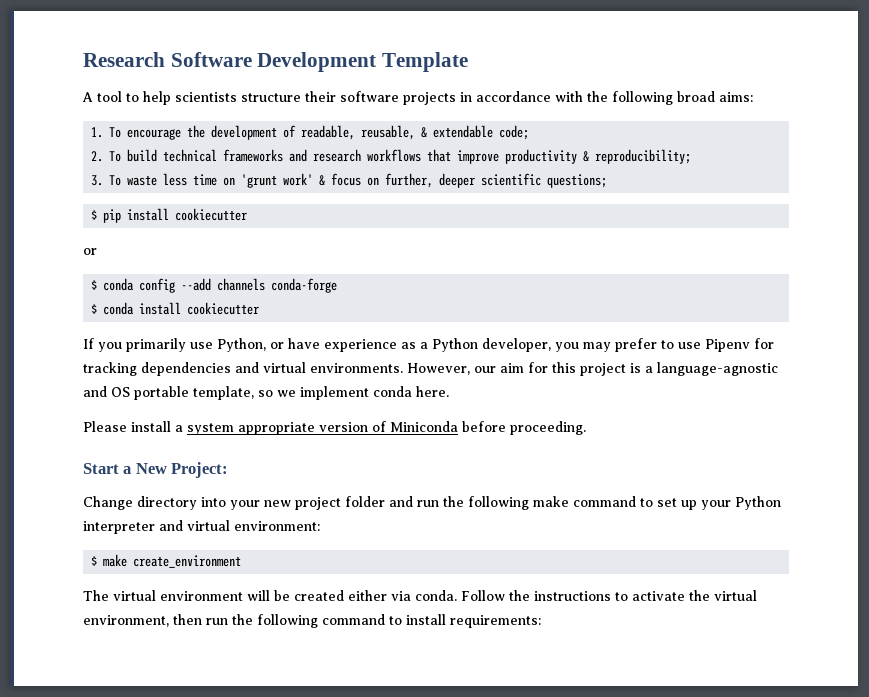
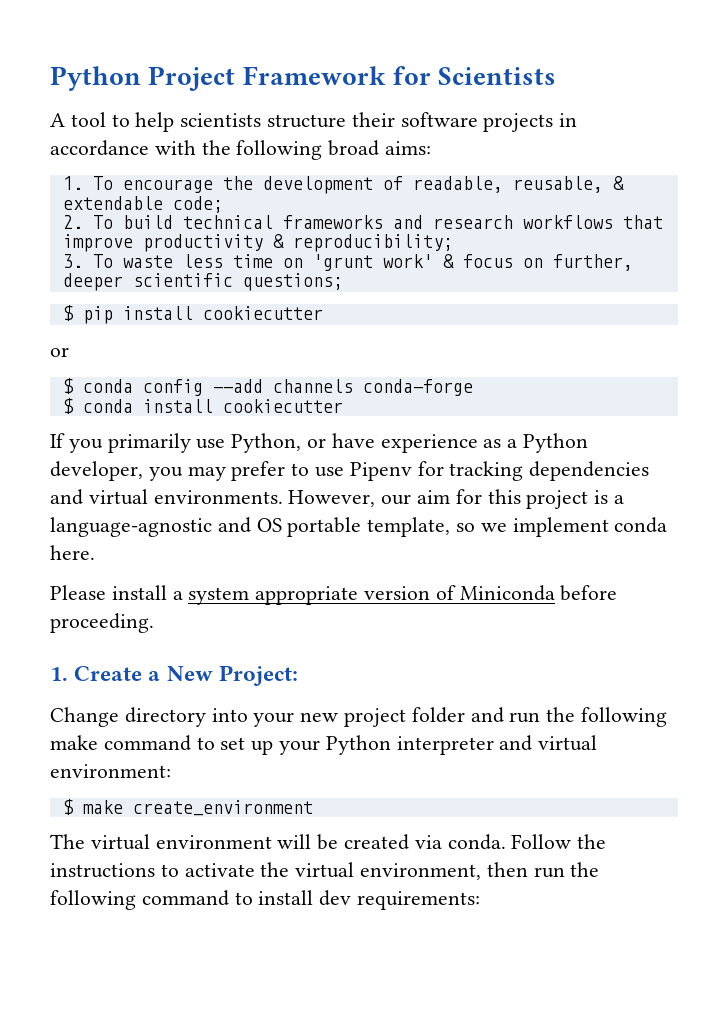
[83,52,469,72] Research Software Development Template -> [50,66,557,91] Python Project Framework for Scientists
[83,463,119,474] Start -> [50,666,143,681] 1. Create
[348,590,387,601] either -> (410, 842) none
(446, 619) none -> [319,890,352,906] dev

